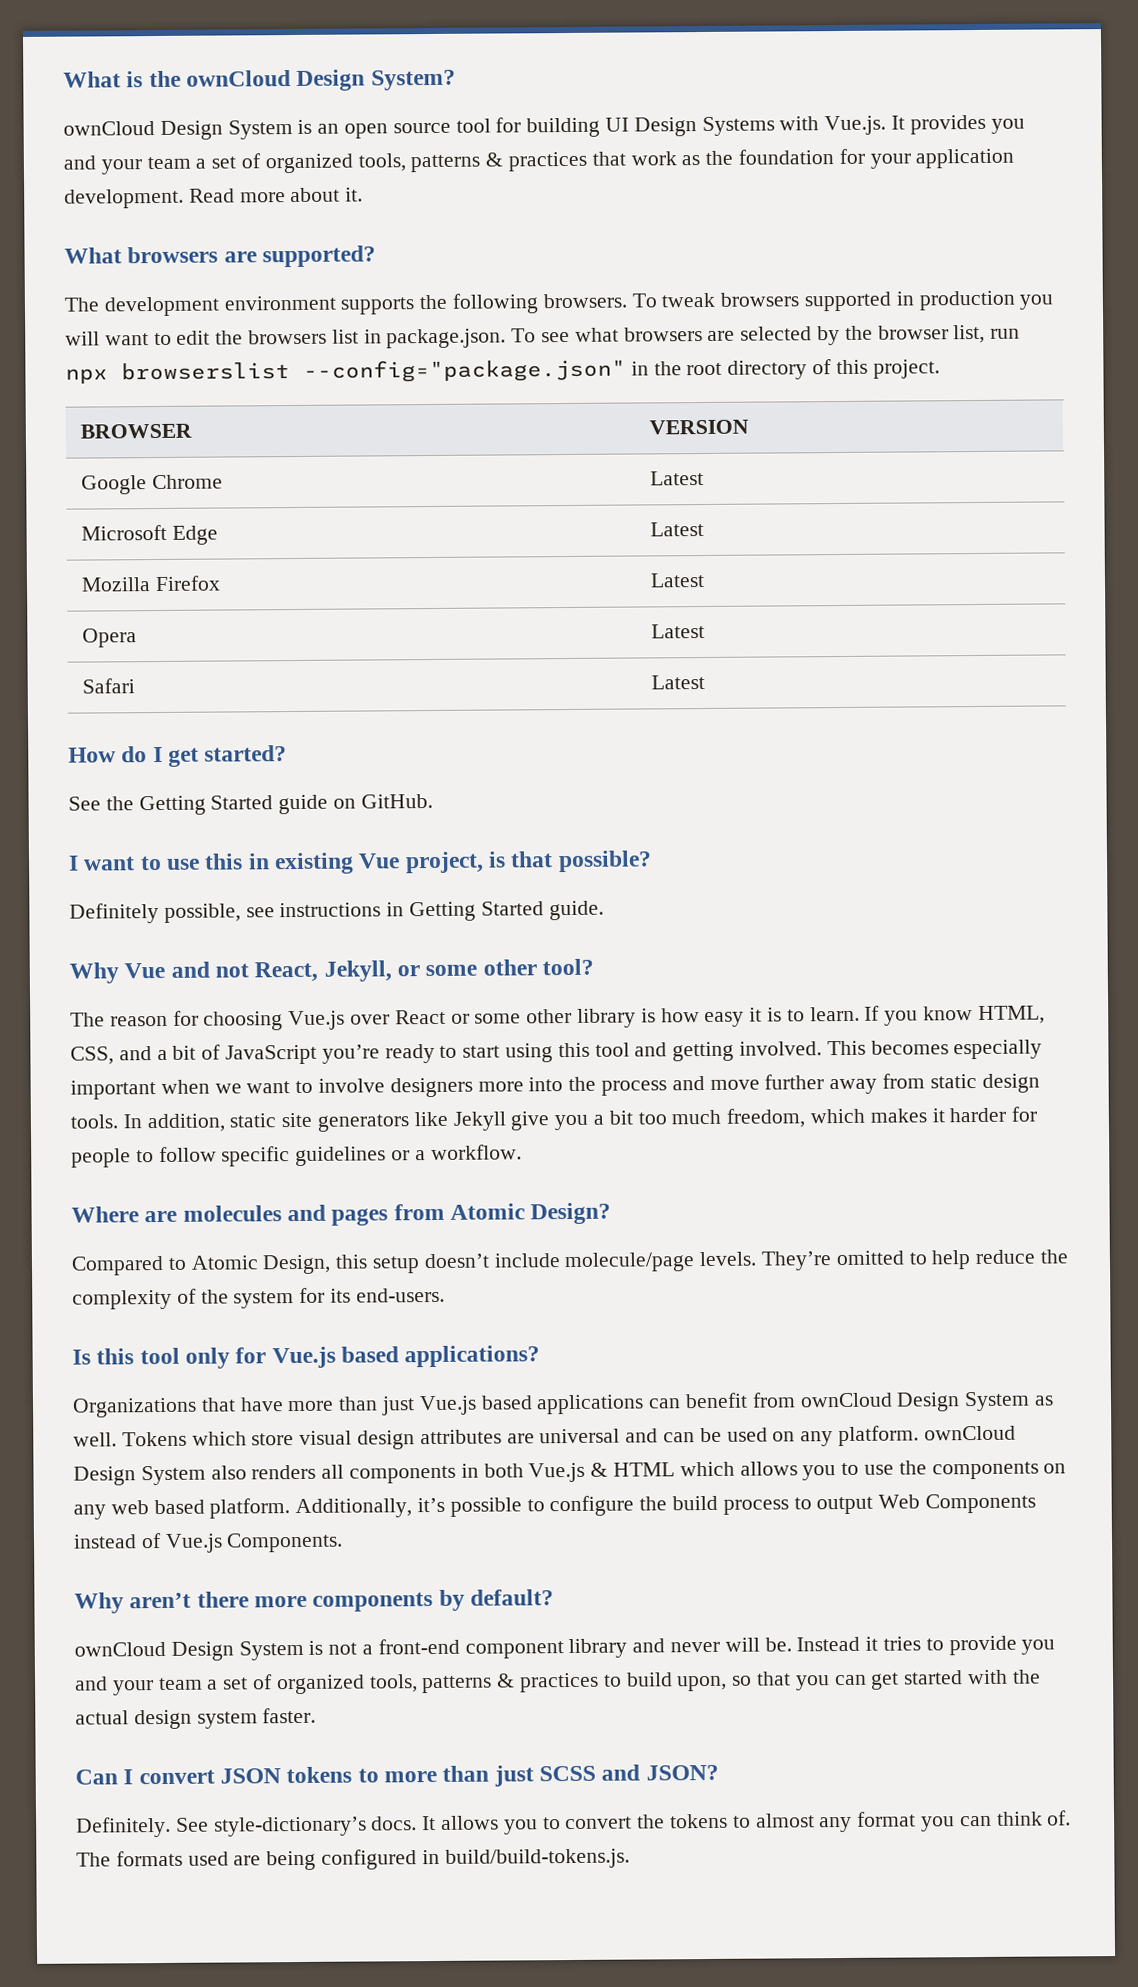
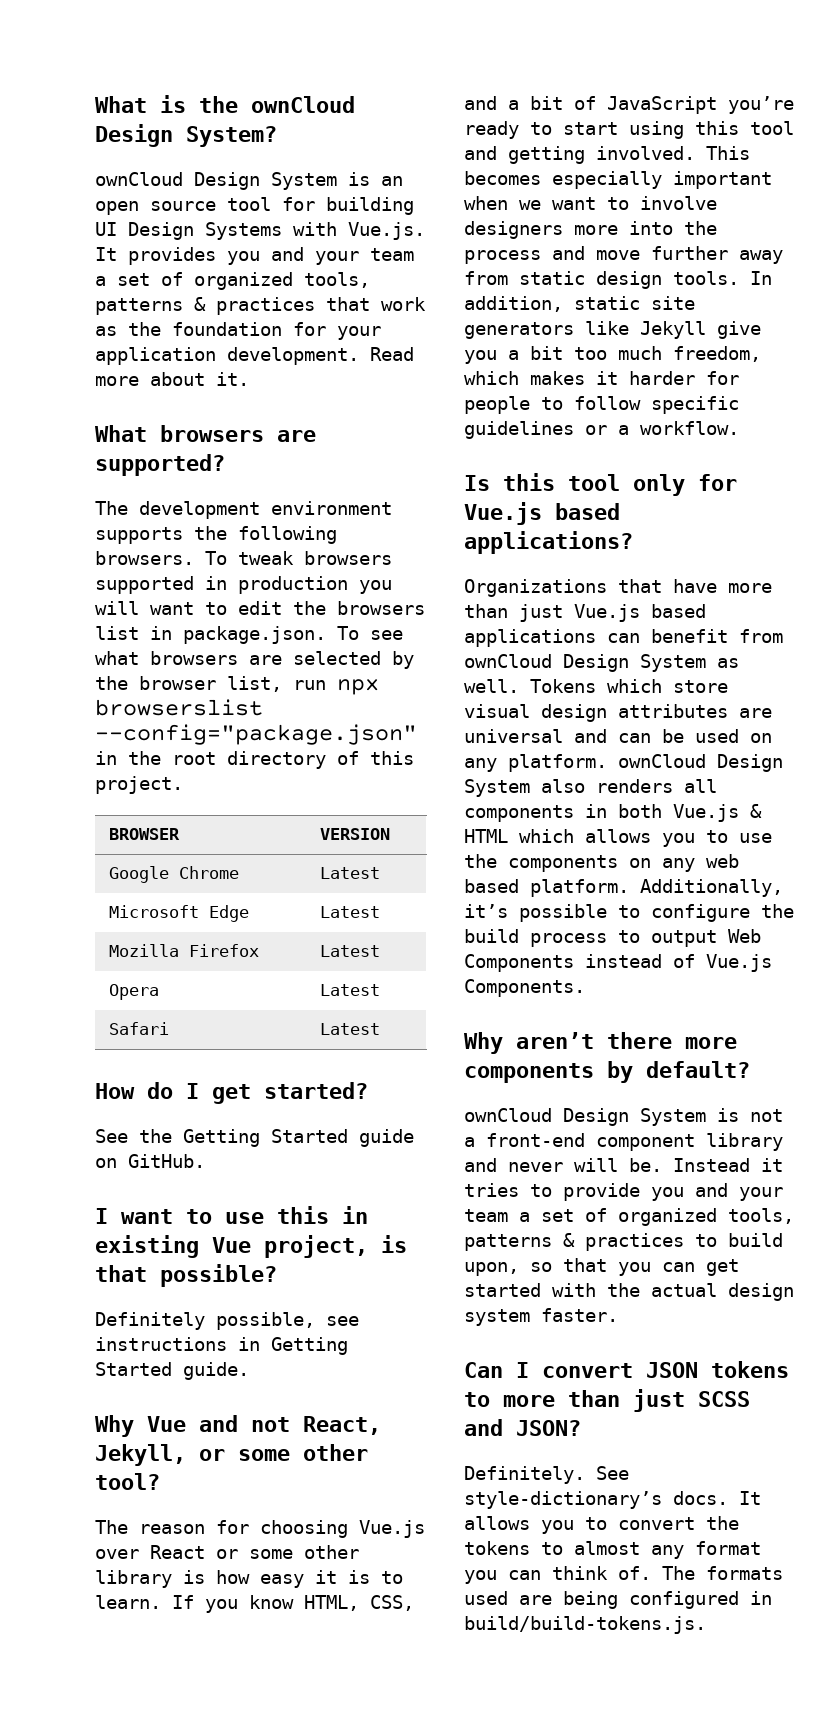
[71,1202,612,1226] [71,1249,1069,1276] [72,1287,445,1310] // Where are molecules and pages from Atomic Design? // Compared to Atomic Design, this setup doesn’t include molecule/page levels. They’re omitted to help reduce the complexity of the system for its end-users. -> (739, 428) none

